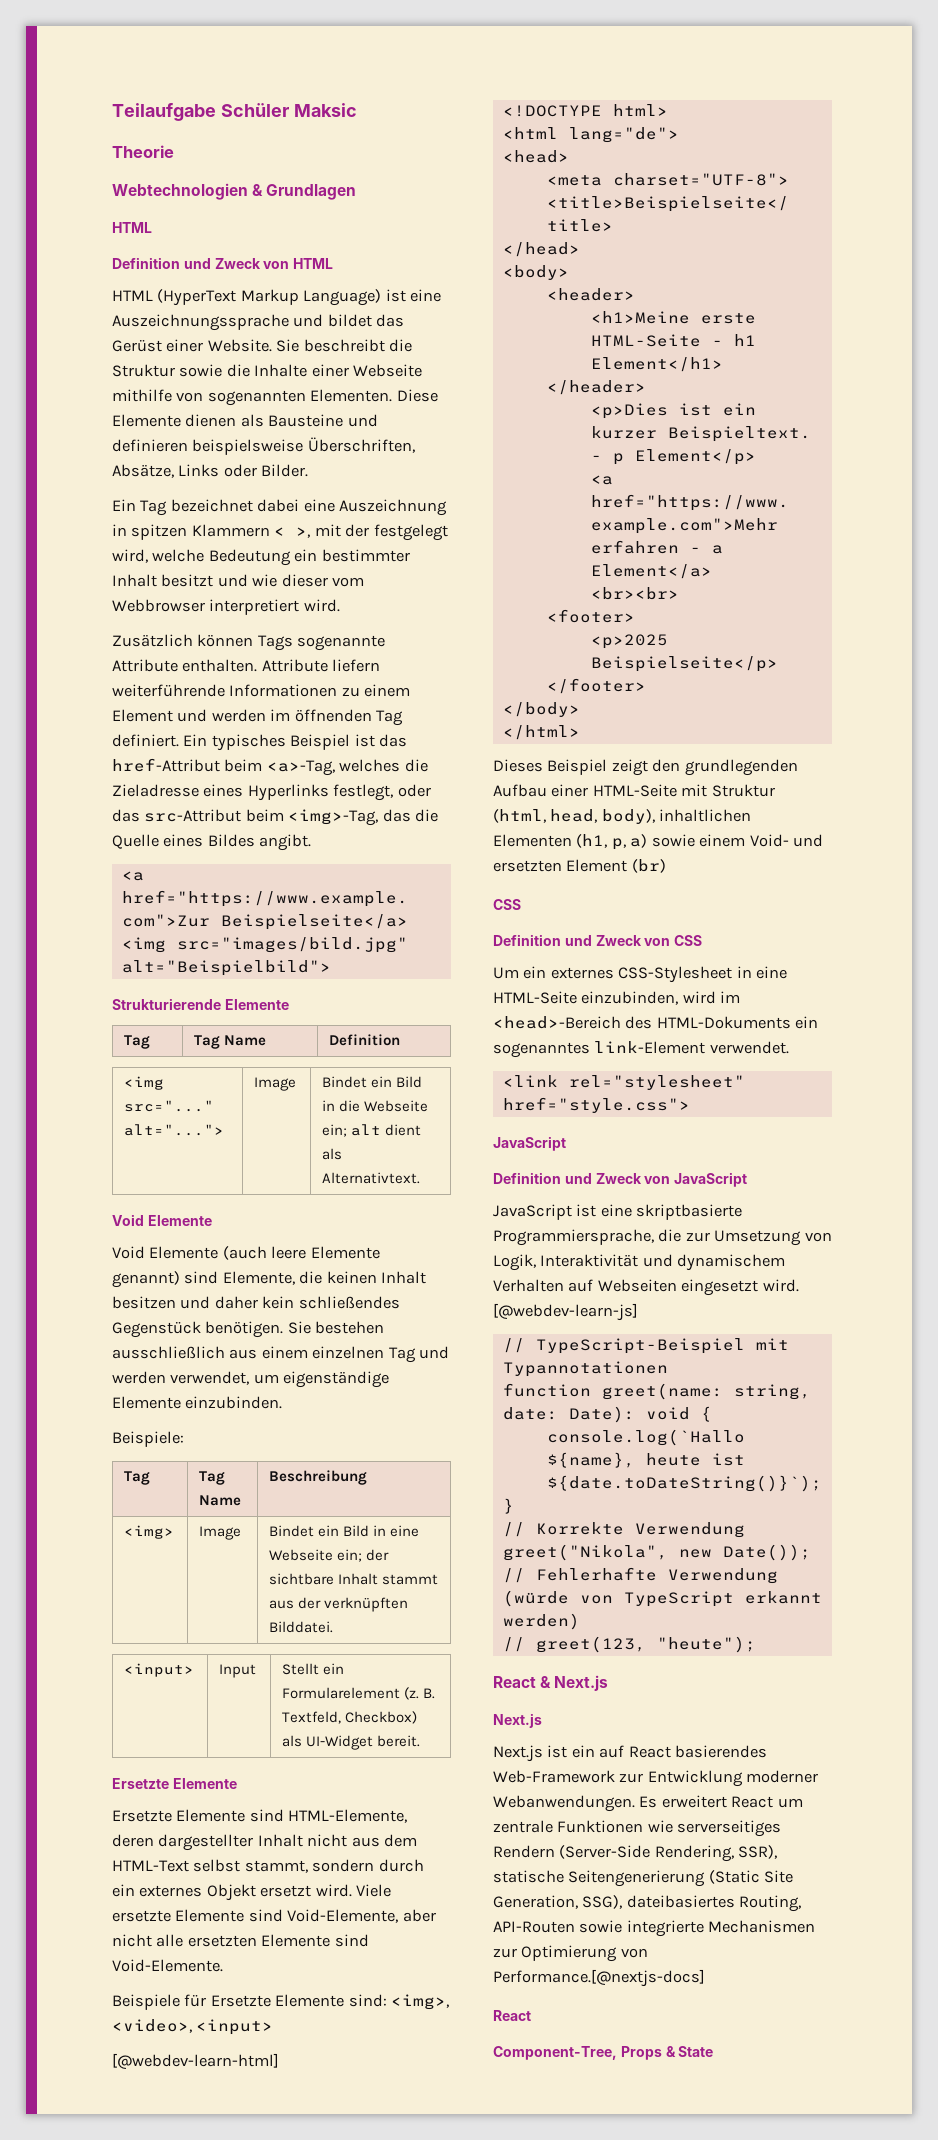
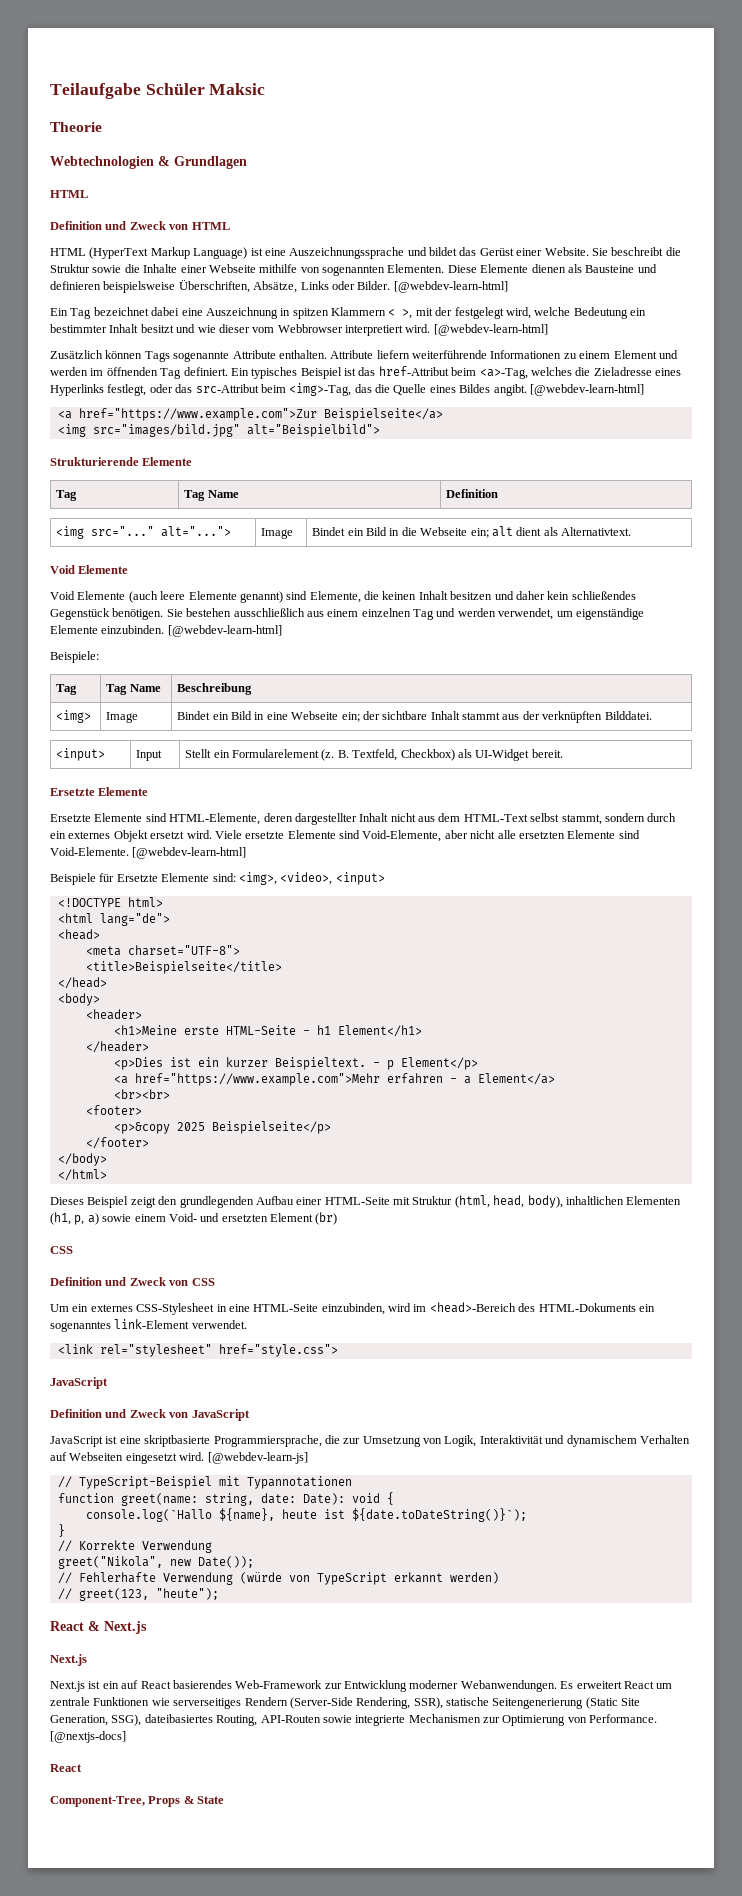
(309, 470) none -> [393,281,508,293] [@webdev-learn-html]
(340, 605) none -> [433,324,548,336] [@webdev-learn-html]
(312, 842) none -> [529,384,644,396] [@webdev-learn-html]
(283, 1402) none -> [167,625,282,637] [@webdev-learn-html]
(223, 1965) none -> [132,847,247,859] [@webdev-learn-html]
[112,2053,279,2069] // [@webdev-learn-html] -> (385, 878) none
[590,634,668,649] <p>2025 -> [113,1122,205,1134] <p>&copy 2025
[493,1969,705,1987] Performance.[@nextjs-docs] -> [589,1714,658,1723] [50,1731,126,1743] Performance. [@nextjs-docs]

